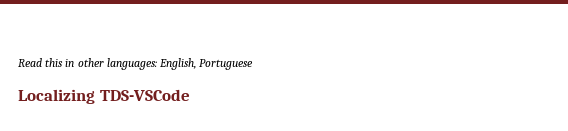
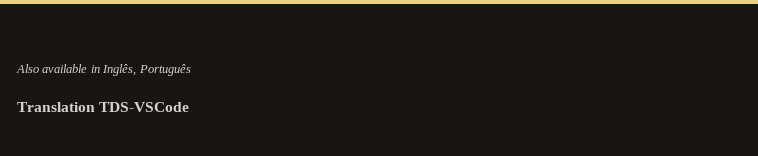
[18,58,254,70] [18,89,95,104] Read this in other languages: English, Portuguese // Localizing -> [16,64,191,76] [17,102,95,112] Also available in Inglês, Português // Translation

